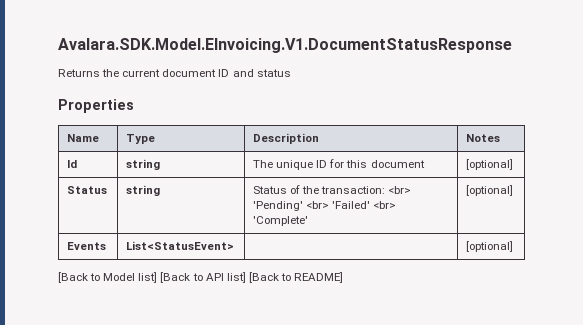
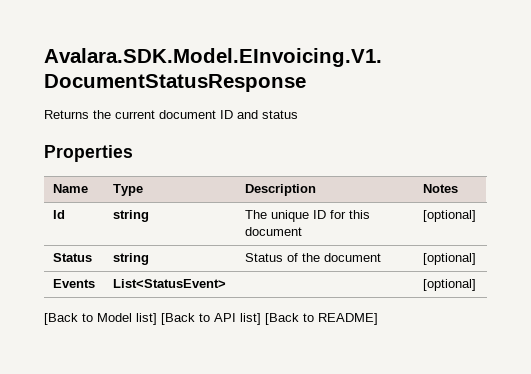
[321,186,412,194] [253,201,397,211] [253,216,309,226] transaction: <br> 'Pending' <br> 'Failed' <br> 'Complete' -> [323,253,381,262] document

